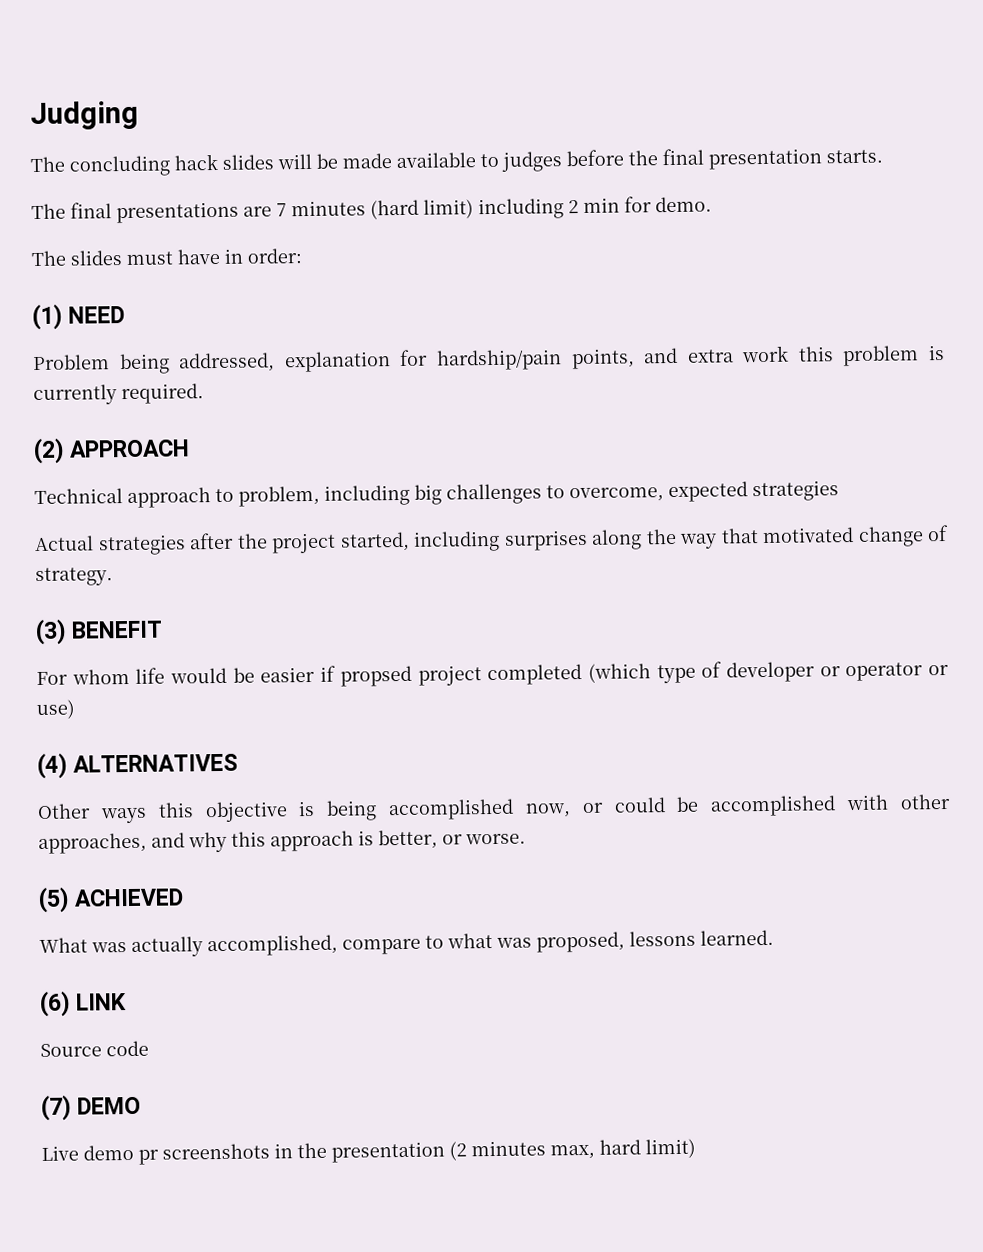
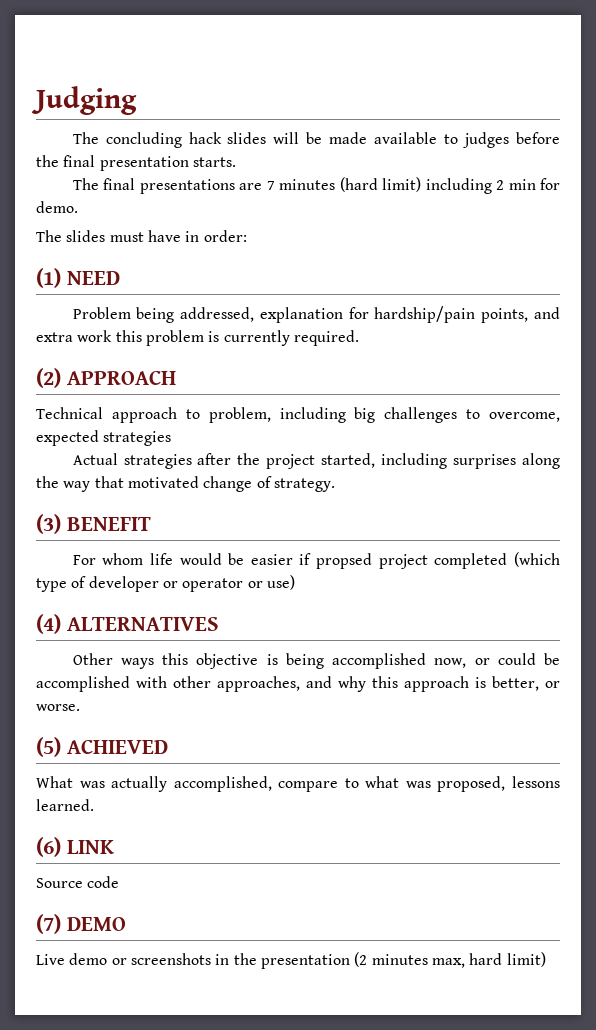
[138,1149,159,1165] pr -> [111,958,127,965] or

